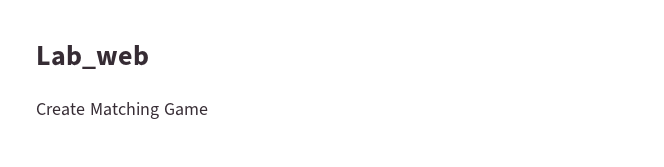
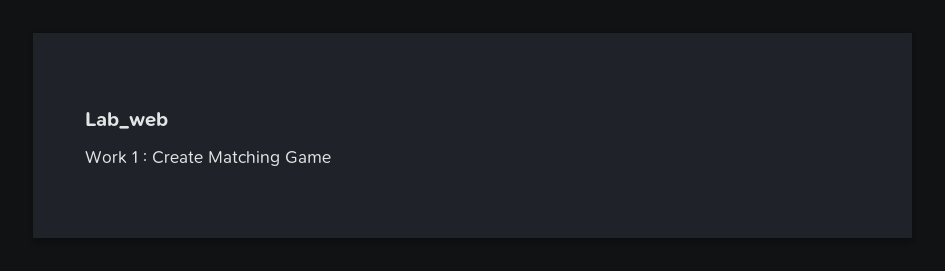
(149, 57) none -> [85,150,147,164] Work 1 :

